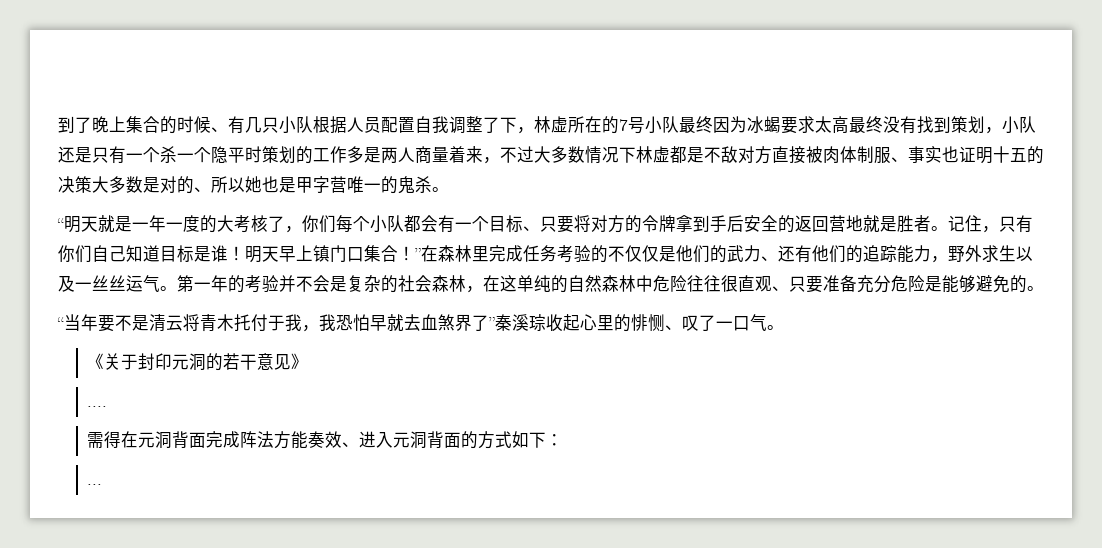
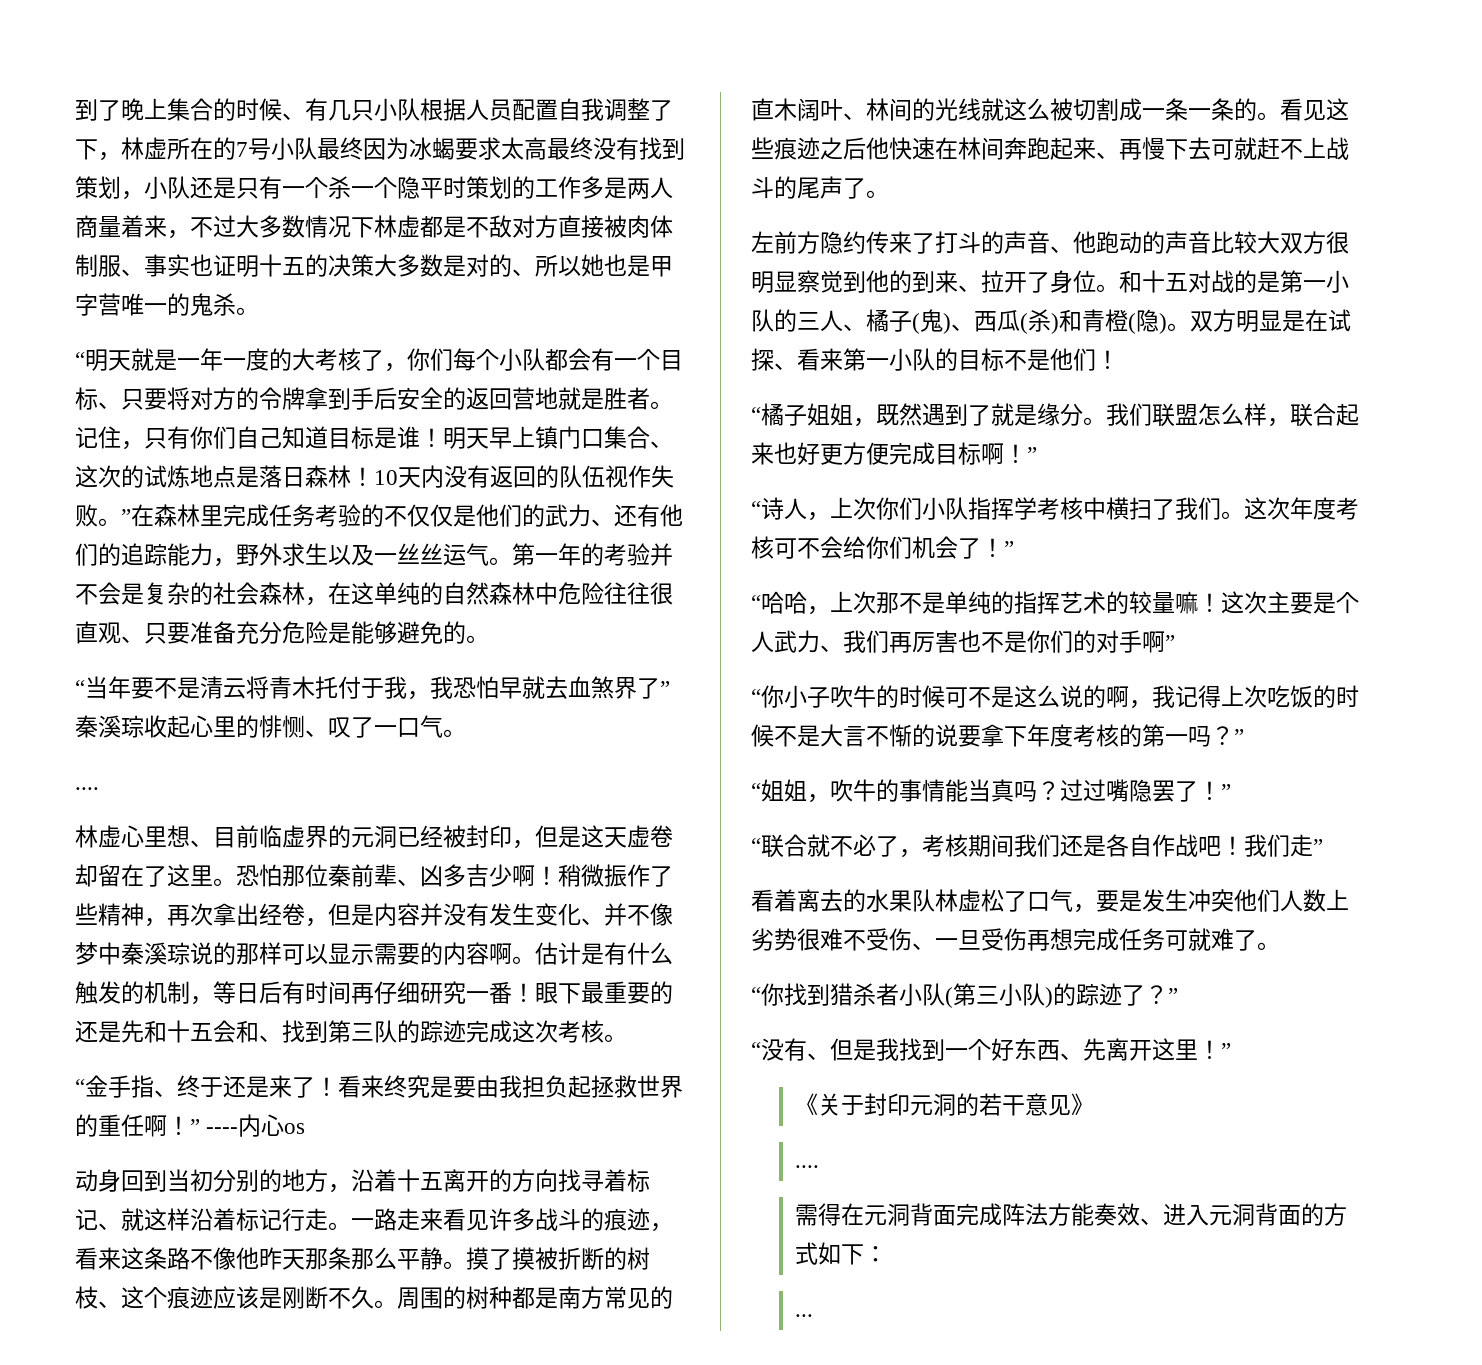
[398,246,415,261] ！ -> [650,441,673,448] [75,465,674,488] [75,504,121,527] 、这次的试炼地点是落日森林！10天内没有返回的队伍视作失败。
(784, 327) none -> [75,787,99,790] [75,825,673,849] [75,864,673,887] [75,903,673,927] [75,942,673,965] [75,981,673,1005] [75,1020,627,1043] [75,1075,683,1098] [75,1114,306,1137] [75,1169,650,1193] [75,1208,673,1232] [75,1247,650,1270] [75,1286,673,1309] [751,98,1349,121] [751,137,1349,160] [751,176,889,199] [751,231,1349,254] [751,270,1349,293] [751,309,1351,334] [751,348,1119,371] [751,403,1359,427] [751,442,1037,465] [751,497,1359,521] [751,536,1014,559] [751,591,1359,615] [751,630,1175,653] [751,685,1359,709] [751,724,1244,747] [751,779,1231,803] [751,834,1323,858] [751,889,1349,913] [751,928,1280,951] [751,983,1178,1008] [751,1038,1231,1061] // .... // 林虚心里想、目前临虚界的元洞已经被封印，但是这天虚卷却留在了这里。恐怕那位秦前辈、凶多吉少啊！稍微振作了些精神，再次拿出经卷，但是内容并没有发生变化、并不像梦中秦溪琮说的那样可以显示需要的内容啊。估计是有什么触发的机制，等日后有时间再仔细研究一番！眼下最重要的还是先和十五会和、找到第三队的踪迹完成这次考核。 // “金手指、终于还是来了！看来终究是要由我担负起拯救世界的重任啊！” ----内心os // 动身回到当初分别的地方，沿着十五离开的方向找寻着标记、就这样沿着标记行走。一路走来看见许多战斗的痕迹，看来这条路不像他昨天那条那么平静。摸了摸被折断的树枝、这个痕迹应该是刚断不久。周围的树种都是南方常见的直木阔叶、林间的光线就这么被切割成一条一条的。看见这些痕迹之后他快速在林间奔跑起来、再慢下去可就赶不上战斗的尾声了。 // 左前方隐约传来了打斗的声音、他跑动的声音比较大双方很明显察觉到他的到来、拉开了身位。和十五对战的是第一小队的三人、橘子(鬼)、西瓜(杀)和青橙(隐)。双方明显是在试探、看来第一小队的目标不是他们！ // “橘子姐姐，既然遇到了就是缘分。我们联盟怎么样，联合起来也好更方便完成目标啊！” // “诗人，上次你们小队指挥学考核中横扫了我们。这次年度考核可不会给你们机会了！” // “哈哈，上次那不是单纯的指挥艺术的较量嘛！这次主要是个人武力、我们再厉害也不是你们的对手啊” // “你小子吹牛的时候可不是这么说的啊，我记得上次吃饭的时候不是大言不惭的说要拿下年度考核的第一吗？” // “姐姐，吹牛的事情能当真吗？过过嘴隐罢了！” // “联合就不必了，考核期间我们还是各自作战吧！我们走” // 看着离去的水果队林虚松了口气，要是发生冲突他们人数上劣势很难不受伤、一旦受伤再想完成任务可就难了。 // “你找到猎杀者小队(第三小队)的踪迹了？” // “没有、但是我找到一个好东西、先离开这里！”

